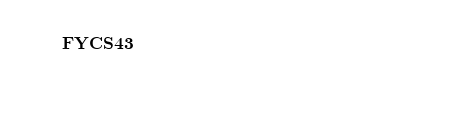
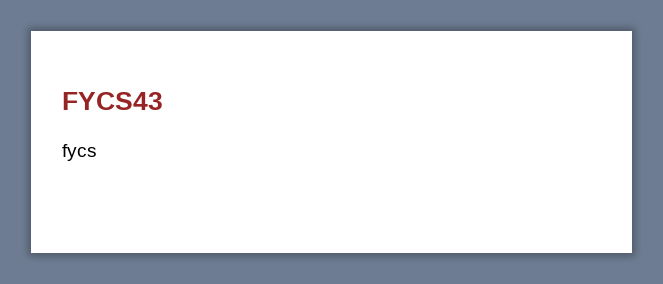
(134, 43) none -> [62,144,97,161] // fycs

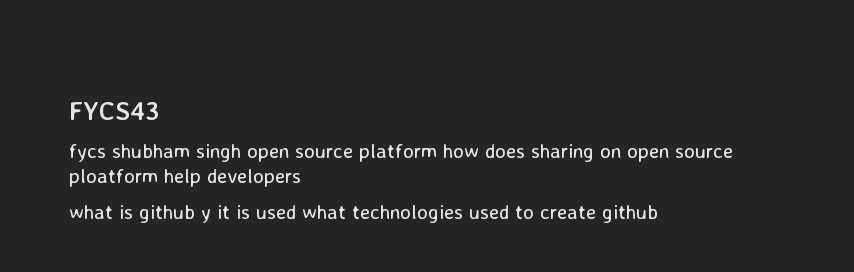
(97, 152) none -> [112,144,733,162] [69,169,301,187] [69,205,658,223] shubham singh open source platform how does sharing on open source ploatform help developers // what is github y it is used what technologies used to create github

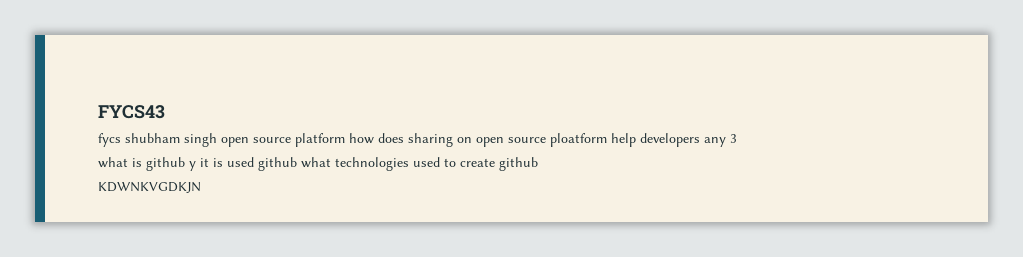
(301, 178) none -> [704,134,737,147] any 3
(296, 212) none -> [258,157,297,171] github
(658, 214) none -> [98,182,201,193] // KDWNKVGDKJN

